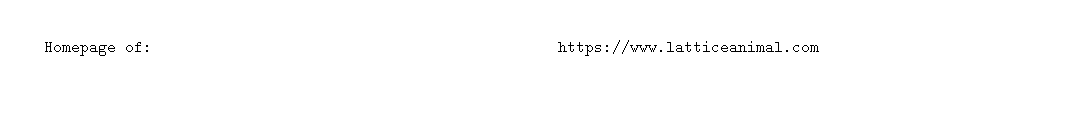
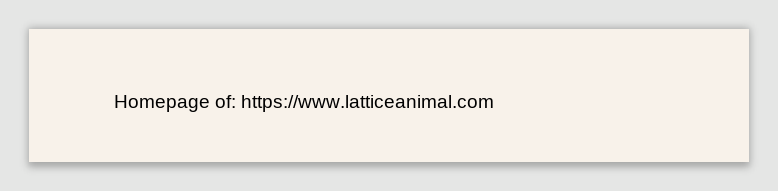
(152, 47) // -> (237, 101) none

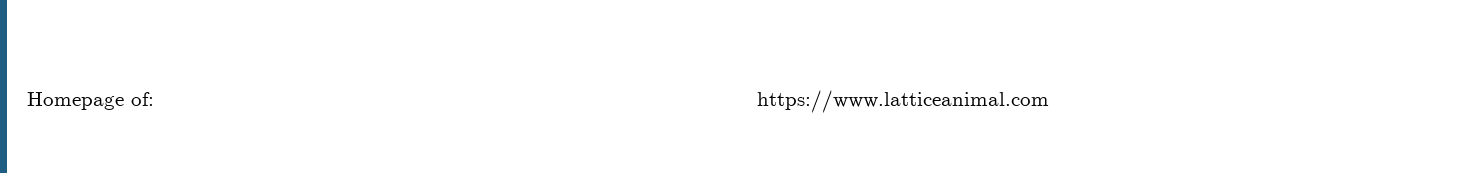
(237, 101) none -> (154, 99) //

